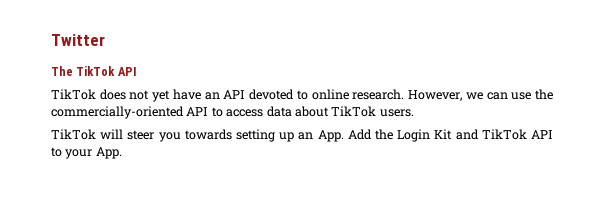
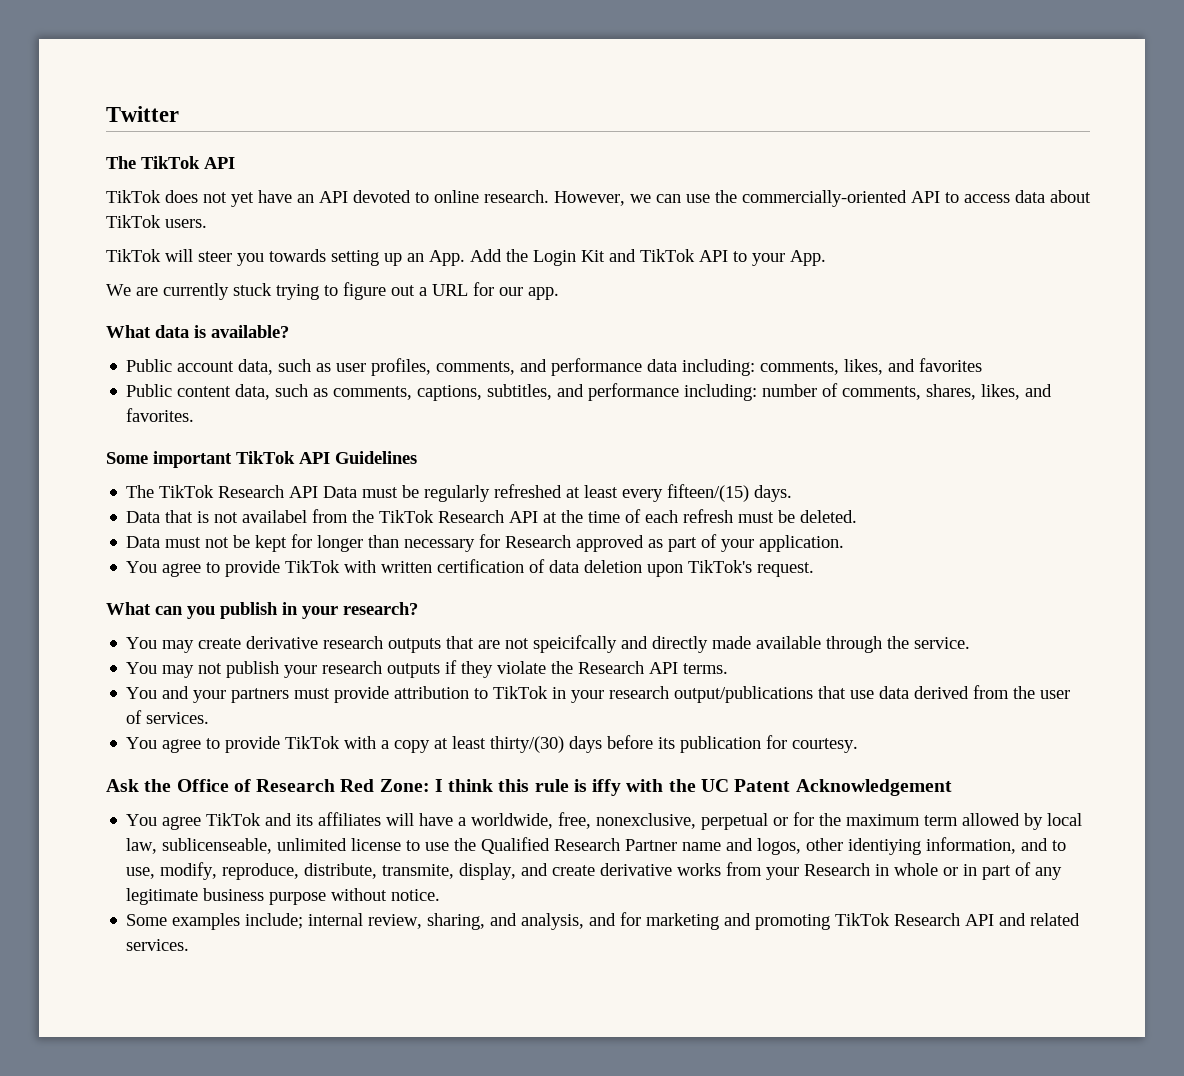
(122, 153) none -> [106,282,559,300] [106,325,289,338] [126,358,983,376] [126,383,1053,401] [126,408,195,422] [106,451,417,468] [126,484,793,502] [126,509,858,523] [126,534,845,552] [126,559,815,577] [106,602,418,619] [126,635,971,653] [126,660,729,678] [126,685,1071,703] [126,710,210,724] [126,735,859,753] [106,779,952,796] [126,812,1083,830] [126,837,1067,855] [126,862,1063,880] [126,888,441,905] [126,912,1081,930] [126,939,190,951] // We are currently stuck trying to figure out a URL for our app. // What data is available? // Public account data, such as user profiles, comments, and performance data including: comments, likes, and favorites // Public content data, such as comments, captions, subtitles, and performance including: number of comments, shares, likes, and favorites. // Some important TikTok API Guidelines // The TikTok Research API Data must be regularly refreshed at least every fifteen/(15) days. // Data that is not availabel from the TikTok Research API at the time of each refresh must be deleted. // Data must not be kept for longer than necessary for Research approved as part of your application. // You agree to provide TikTok with written certification of data deletion upon TikTok's request. // What can you publish in your research? // You may create derivative research outputs that are not speicifcally and directly made available through the service. // You may not publish your research outputs if they violate the Research API terms. // You and your partners must provide attribution to TikTok in your research output/publications that use data derived from the user of services. // You agree to provide TikTok with a copy at least thirty/(30) days before its publication for courtesy. // Ask the Office of Research Red Zone: I think this rule is iffy with the UC Patent Acknowledgement // You agree TikTok and its affiliates will have a worldwide, free, nonexclusive, perpetual or for the maximum term allowed by local law, sublicenseable, unlimited license to use the Qualified Research Partner name and logos, other identiying information, and to use, modify, reproduce, distribute, transmite, display, and create derivative works from your Research in whole or in part of any legitimate business purpose without notice. // Some examples include; internal review, sharing, and analysis, and for marketing and promoting TikTok Research API and related services.

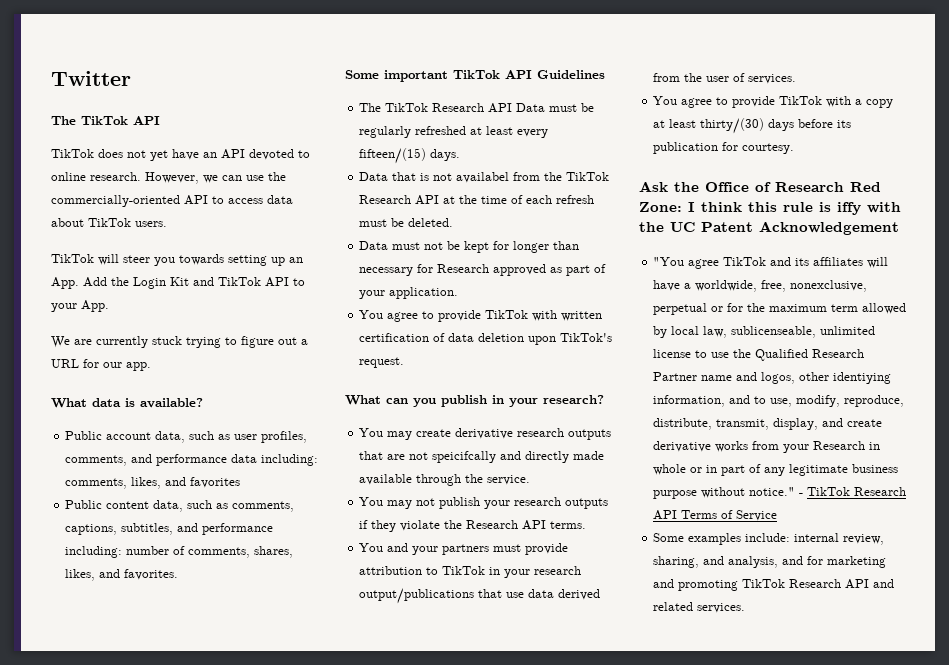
[126,814,158,826] You -> [653,257,685,266] "You
[382,864,455,879] transmite, -> [716,419,770,430] transmit,
[391,889,441,901] notice. -> [749,487,907,496] [653,510,778,521] notice." - TikTok Research API Terms of Service
[245,913,304,929] include; -> [745,533,791,542] include:

